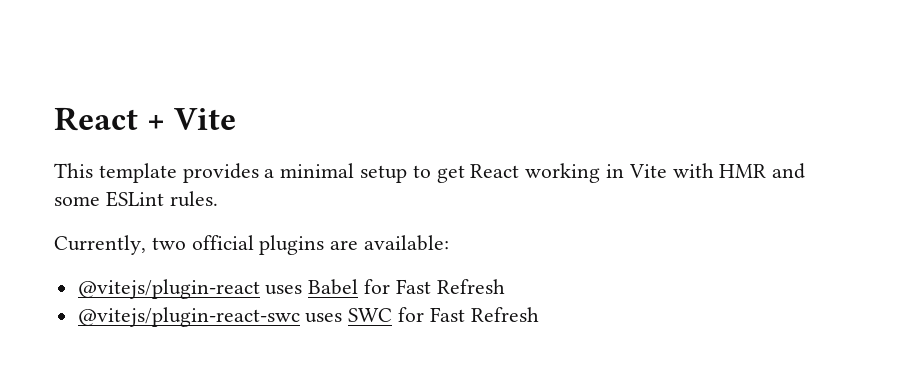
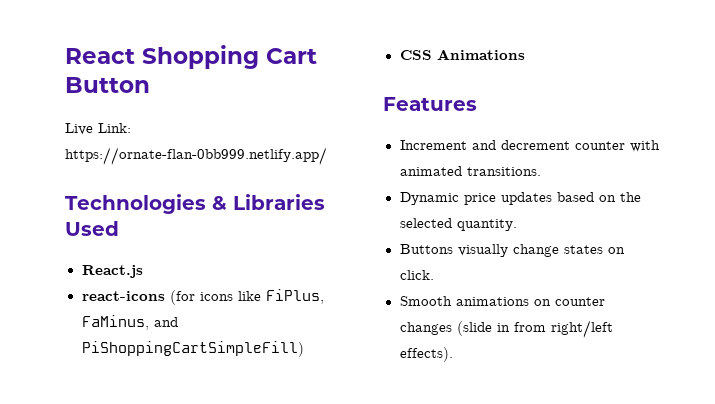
[54,107,237,131] [54,163,806,183] [54,191,218,207] [54,235,450,255] [77,279,505,299] [77,307,539,327] React + Vite // This template provides a minimal setup to get React working in Vite with HMR and some ESLint rules. // Currently, two official plugins are available: // @vitejs/plugin-react uses Babel for Fast Refresh // @vitejs/plugin-react-swc uses SWC for Fast Refresh -> [65,45,317,69] [65,77,150,93] [65,123,131,135] [65,147,327,165] [65,194,325,214] [65,221,119,236] [81,265,143,278] [81,289,324,305] [81,315,178,330] [81,341,304,357] [399,49,525,60] [383,97,477,111] [399,140,660,152] [399,166,541,176] [399,192,641,205] [399,218,517,231] [399,244,625,257] [399,270,434,280] [399,296,605,306] [399,320,613,338] [399,347,453,362] React Shopping Cart Button // Live Link: https://ornate-flan-0bb999.netlify.app/ // Technologies & Libraries Used // React.js // react-icons (for icons like FiPlus, FaMinus, and PiShoppingCartSimpleFill) // CSS Animations // Features // Increment and decrement counter with animated transitions. // Dynamic price updates based on the selected quantity. // Buttons visually change states on click. // Smooth animations on counter changes (slide in from right/left effects).

